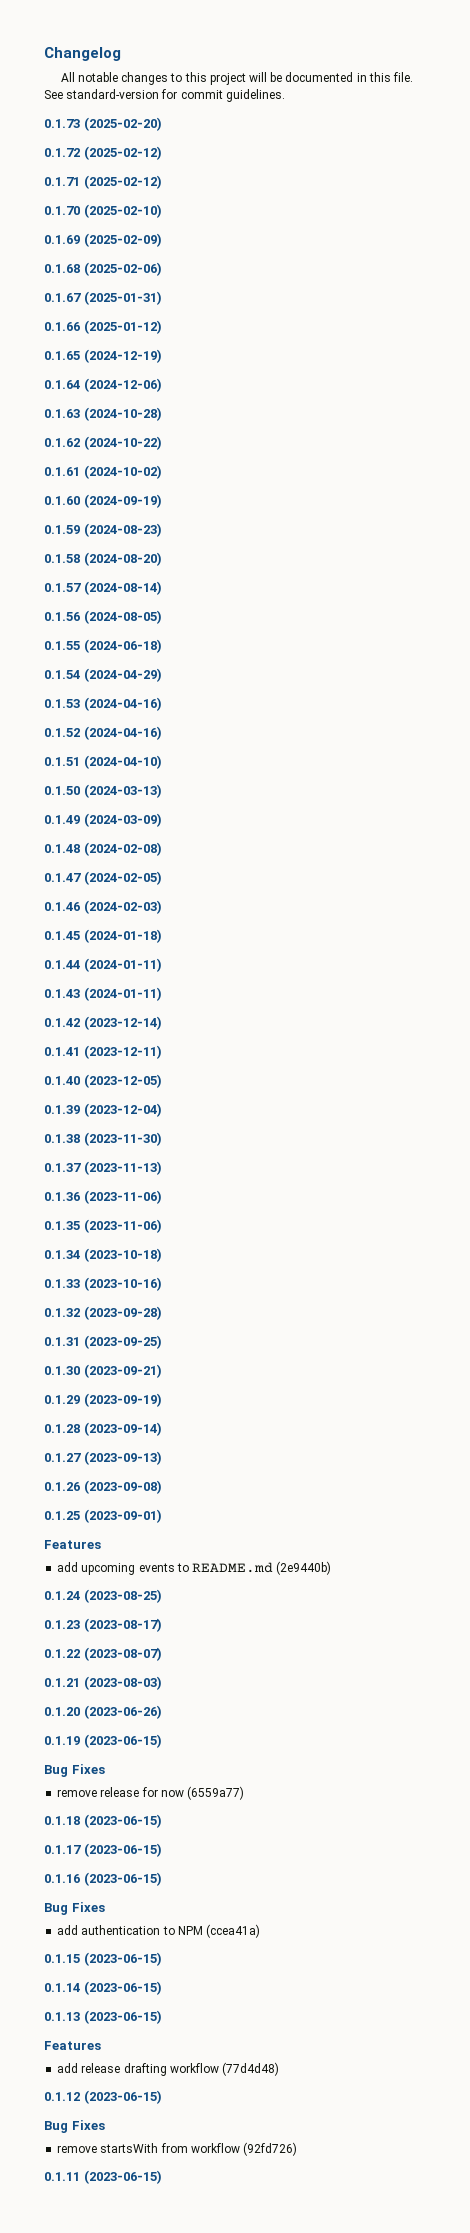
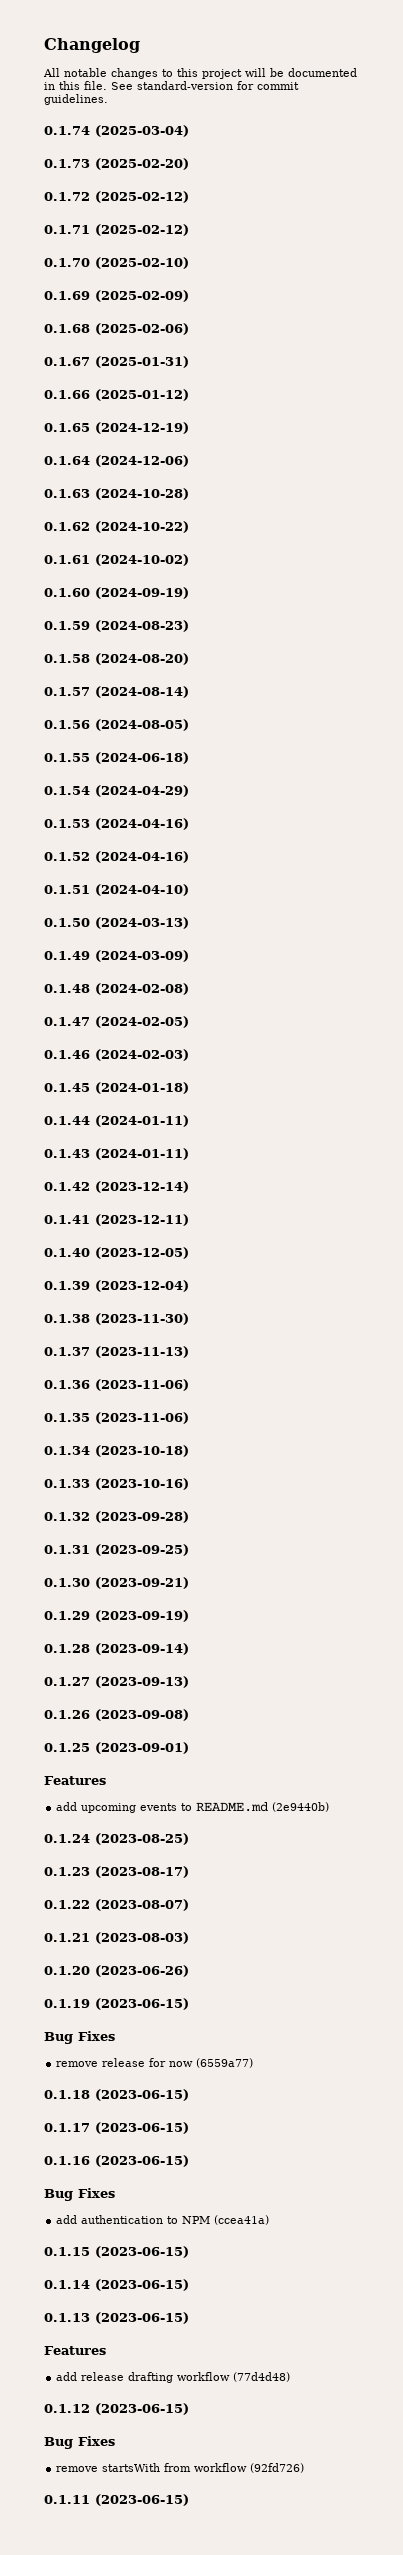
(285, 95) none -> [44,125,189,137] // 0.1.74 (2025-03-04)

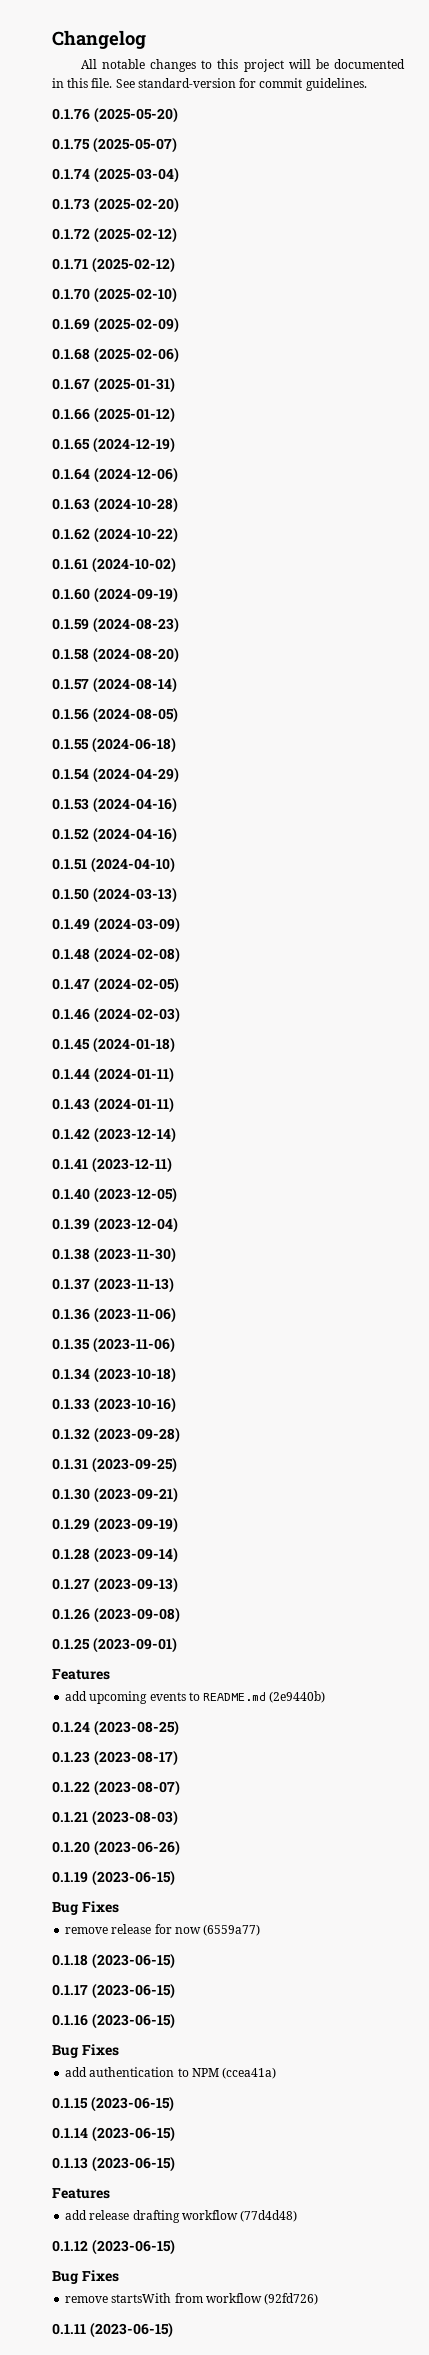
(108, 99) none -> [52,107,178,123] [52,137,177,153] // 0.1.76 (2025-05-20) // 0.1.75 (2025-05-07)

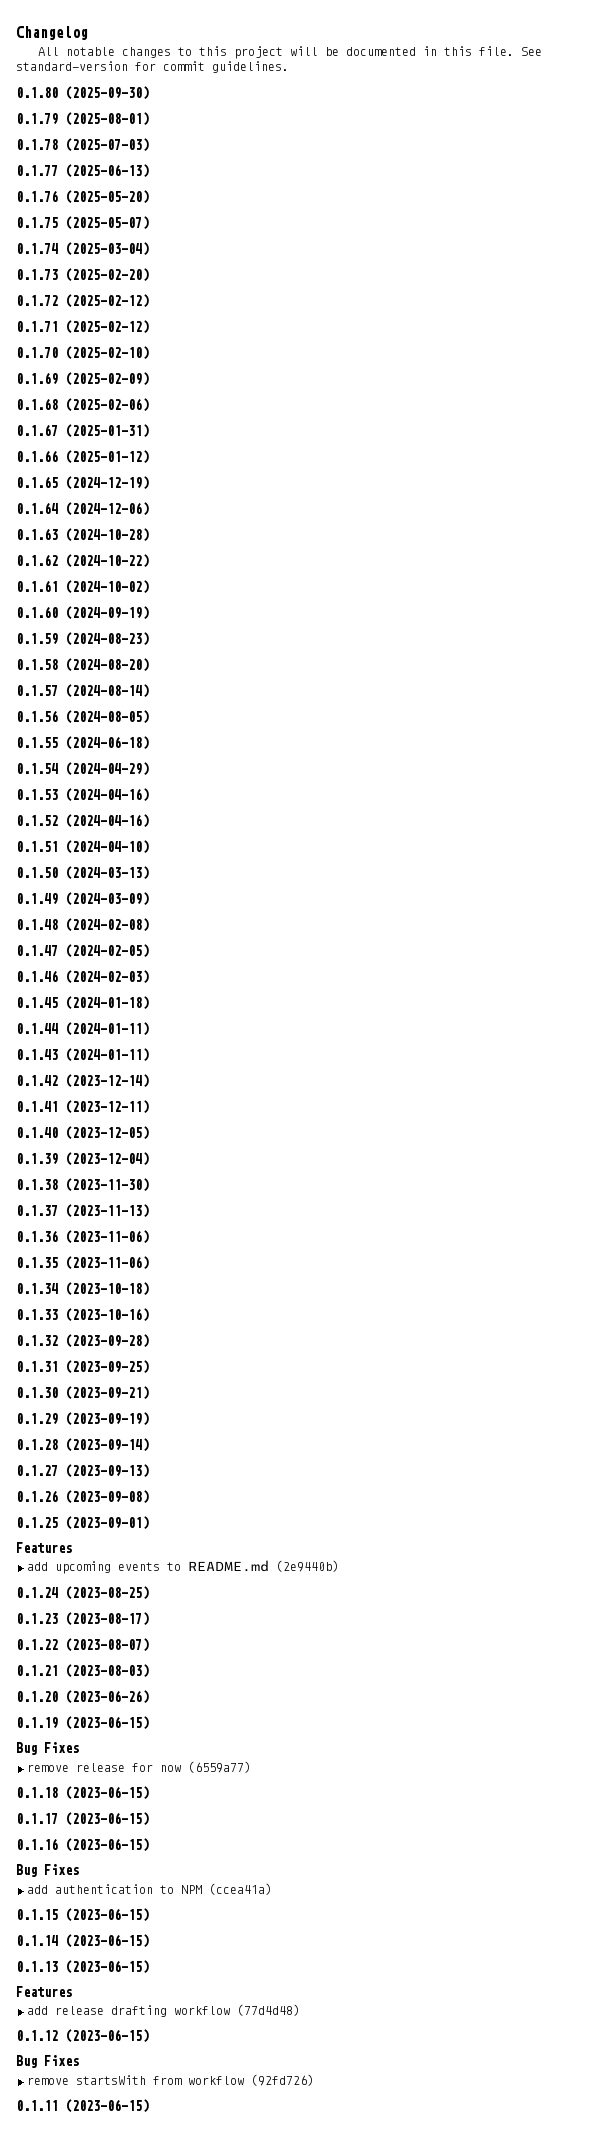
(367, 84) none -> [16,86,149,100] [16,112,149,126] [16,138,149,152] [16,164,149,178] // 0.1.80 (2025-09-30) // 0.1.79 (2025-08-01) // 0.1.78 (2025-07-03) // 0.1.77 (2025-06-13)

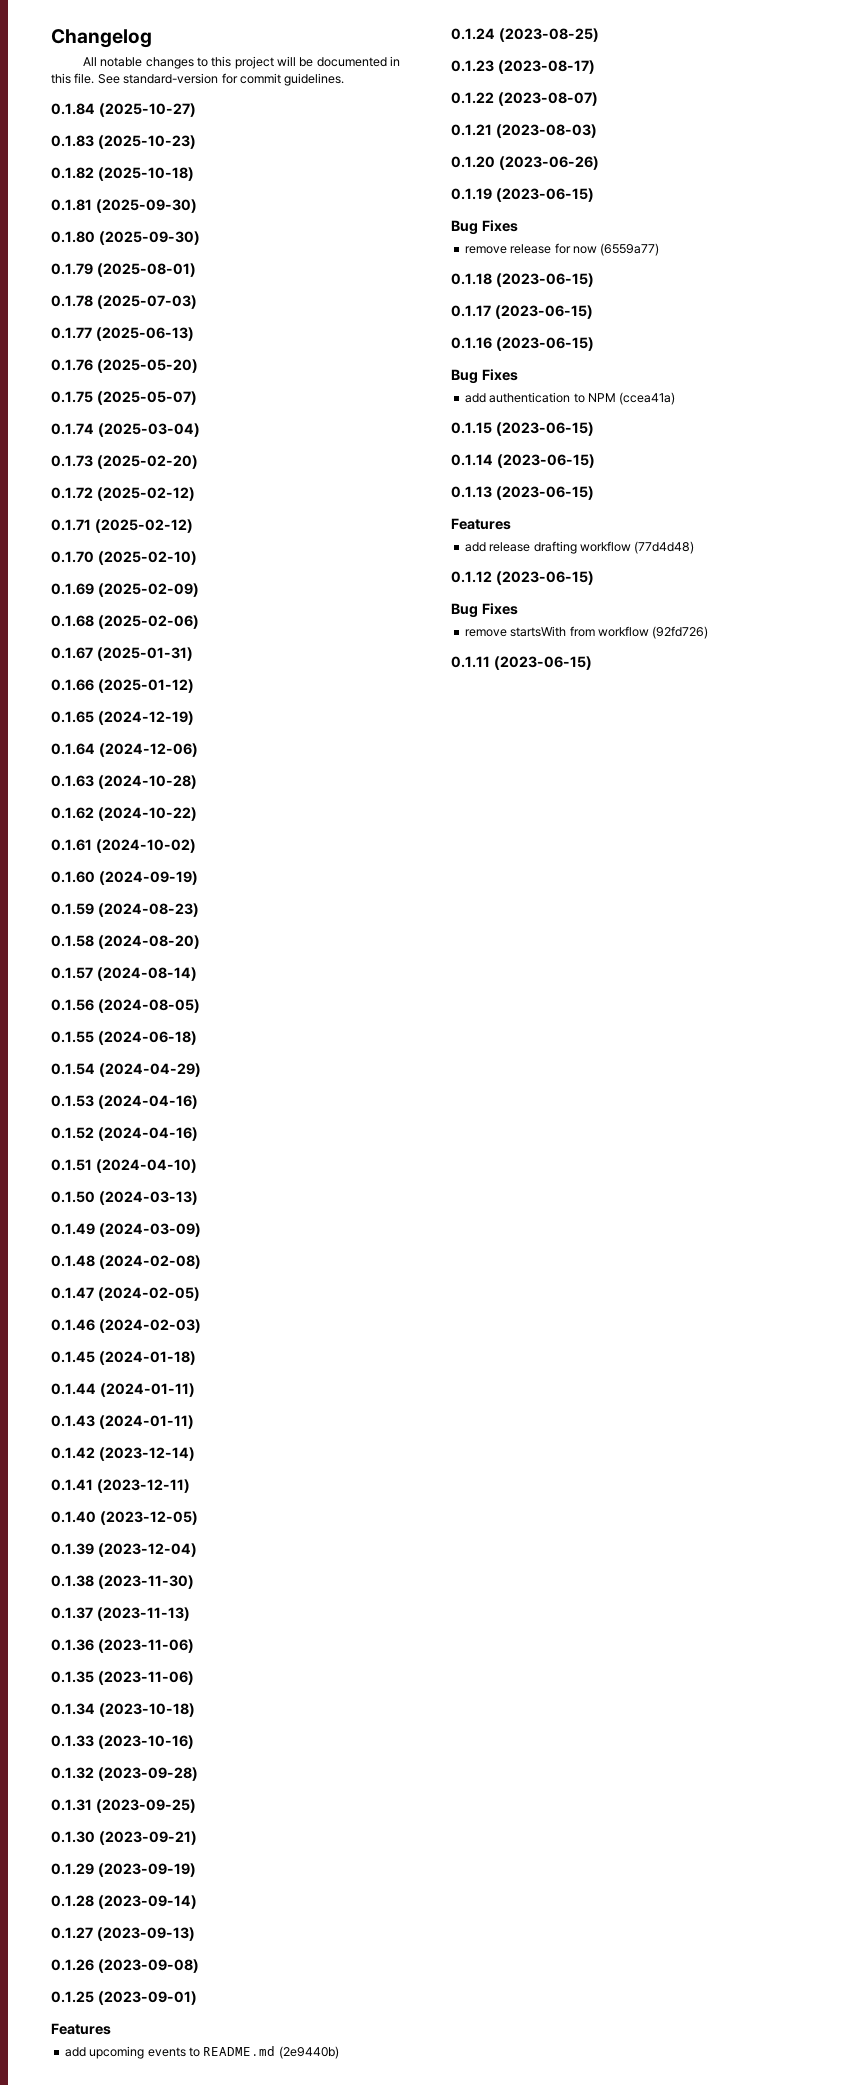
(289, 67) none -> [51,103,196,117] [51,135,196,149] [51,167,194,181] [51,199,197,213] // 0.1.84 (2025-10-27) // 0.1.83 (2025-10-23) // 0.1.82 (2025-10-18) // 0.1.81 (2025-09-30)

